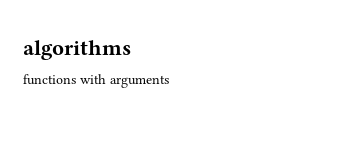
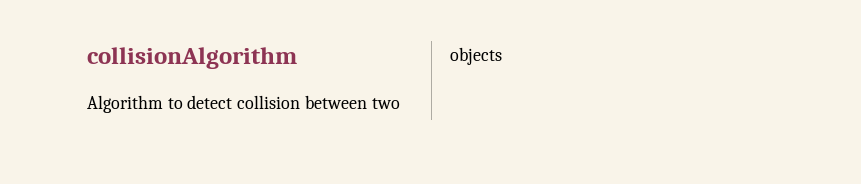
[23,40,131,60] [23,74,169,88] algorithms // functions with arguments -> [87,47,297,69] [87,95,400,113] [450,47,502,65] collisionAlgorithm // Algorithm to detect collision between two objects

